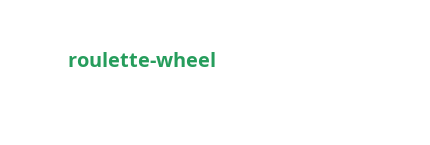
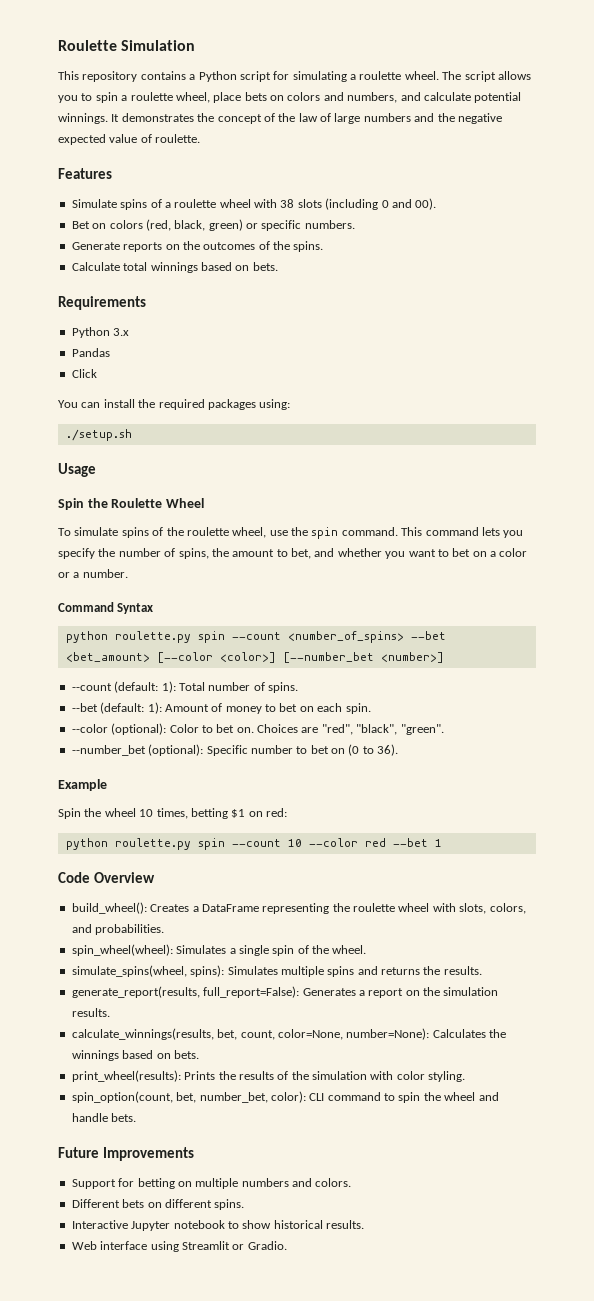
[68,52,216,67] roulette-wheel -> [58,40,196,51] [58,71,531,82] [58,92,522,103] [58,113,502,124] [58,134,201,145] [58,168,112,179] [71,198,437,210] [71,219,355,231] [71,241,324,252] [71,262,278,273] [58,296,146,310] [71,327,130,338] [71,348,110,357] [71,369,97,378] [58,399,291,410] [65,429,132,441] [58,463,96,477] [58,498,204,510] [58,527,524,539] [58,548,528,559] [58,569,128,578] [58,602,154,614] [65,631,446,643] [65,652,444,663] [71,681,298,693] [71,702,371,714] [71,723,444,735] [71,744,399,756] [58,779,107,791] [58,808,287,819] [65,838,442,850] [58,872,155,883] [71,902,526,914] [71,924,165,935] [71,944,367,956] [71,965,482,977] [71,986,499,998] [71,1008,110,1017] [71,1028,506,1040] [71,1050,199,1061] [71,1070,466,1082] [71,1091,499,1103] [71,1113,137,1122] [58,1147,194,1161] [71,1178,352,1189] [71,1199,245,1210] [71,1220,364,1231] [71,1241,287,1252] Roulette Simulation // This repository contains a Python script for simulating a roulette wheel. The script allows you to spin a roulette wheel, place bets on colors and numbers, and calculate potential winnings. It demonstrates the concept of the law of large numbers and the negative expected value of roulette. // Features // Simulate spins of a roulette wheel with 38 slots (including 0 and 00). // Bet on colors (red, black, green) or specific numbers. // Generate reports on the outcomes of the spins. // Calculate total winnings based on bets. // Requirements // Python 3.x // Pandas // Click // You can install the required packages using: // ./setup.sh // Usage // Spin the Roulette Wheel // To simulate spins of the roulette wheel, use the spin command. This command lets you specify the number of spins, the amount to bet, and whether you want to bet on a color or a number. // Command Syntax // python roulette.py spin --count <number_of_spins> --bet <bet_amount> [--color <color>] [--number_bet <number>] // --count (default: 1): Total number of spins. // --bet (default: 1): Amount of money to bet on each spin. // --color (optional): Color to bet on. Choices are "red", "black", "green". // --number_bet (optional): Specific number to bet on (0 to 36). // Example // Spin the wheel 10 times, betting $1 on red: // python roulette.py spin --count 10 --color red --bet 1 // Code Overview // build_wheel(): Creates a DataFrame representing the roulette wheel with slots, colors, and probabilities. // spin_wheel(wheel): Simulates a single spin of the wheel. // simulate_spins(wheel, spins): Simulates multiple spins and returns the results. // generate_report(results, full_report=False): Generates a report on the simulation results. // calculate_winnings(results, bet, count, color=None, number=None): Calculates the winnings based on bets. // print_wheel(results): Prints the results of the simulation with color styling. // spin_option(count, bet, number_bet, color): CLI command to spin the wheel and handle bets. // Future Improvements // Support for betting on multiple numbers and colors. // Different bets on different spins. // Interactive Jupyter notebook to show historical results. // Web interface using Streamlit or Gradio.

